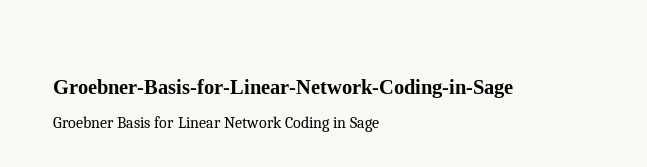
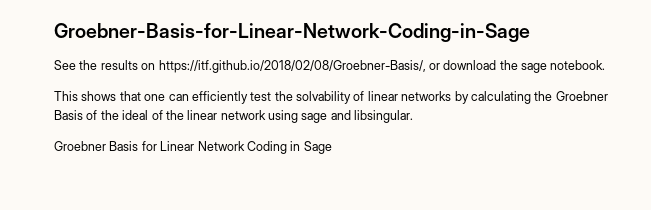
(513, 88) none -> [54,60,606,73] [54,91,608,104] [54,110,414,123] // See the results on https://itf.github.io/2018/02/08/Groebner-Basis/, or download the sage notebook. // This shows that one can efficiently test the solvability of linear networks by calculating the Groebner Basis of the ideal of the linear network using sage and libsingular.

